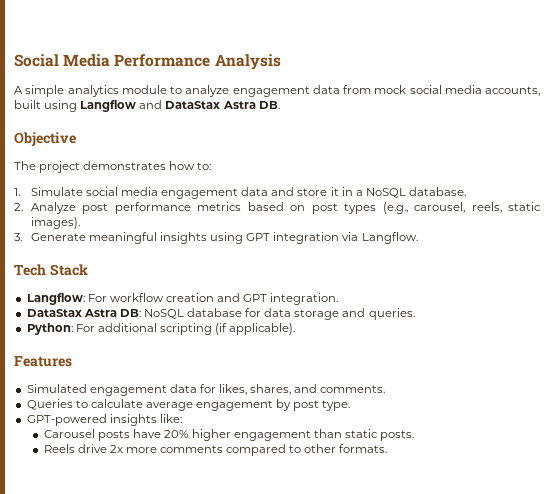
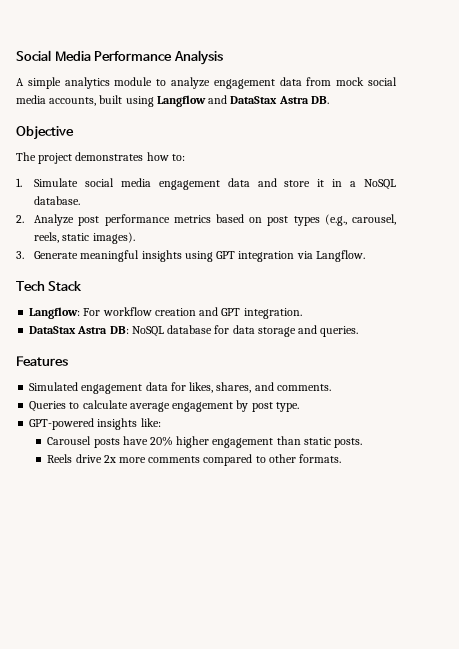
[26,323,296,335] // Python: For additional scripting (if applicable). -> (359, 331) none

